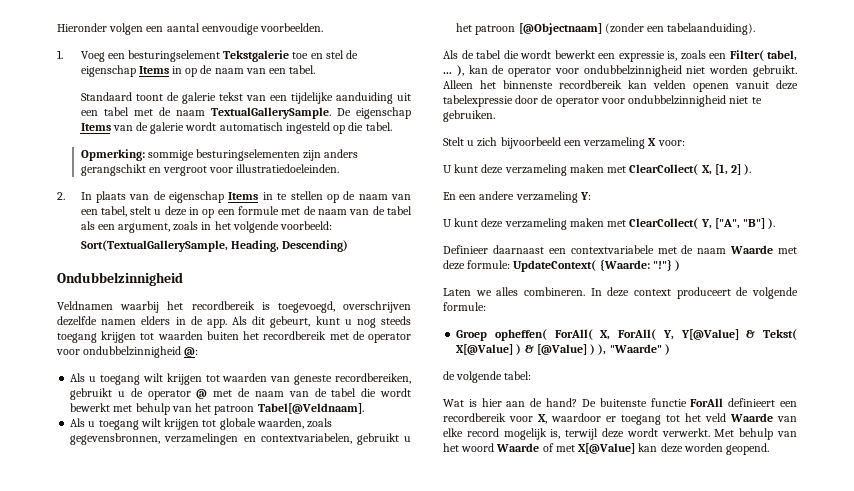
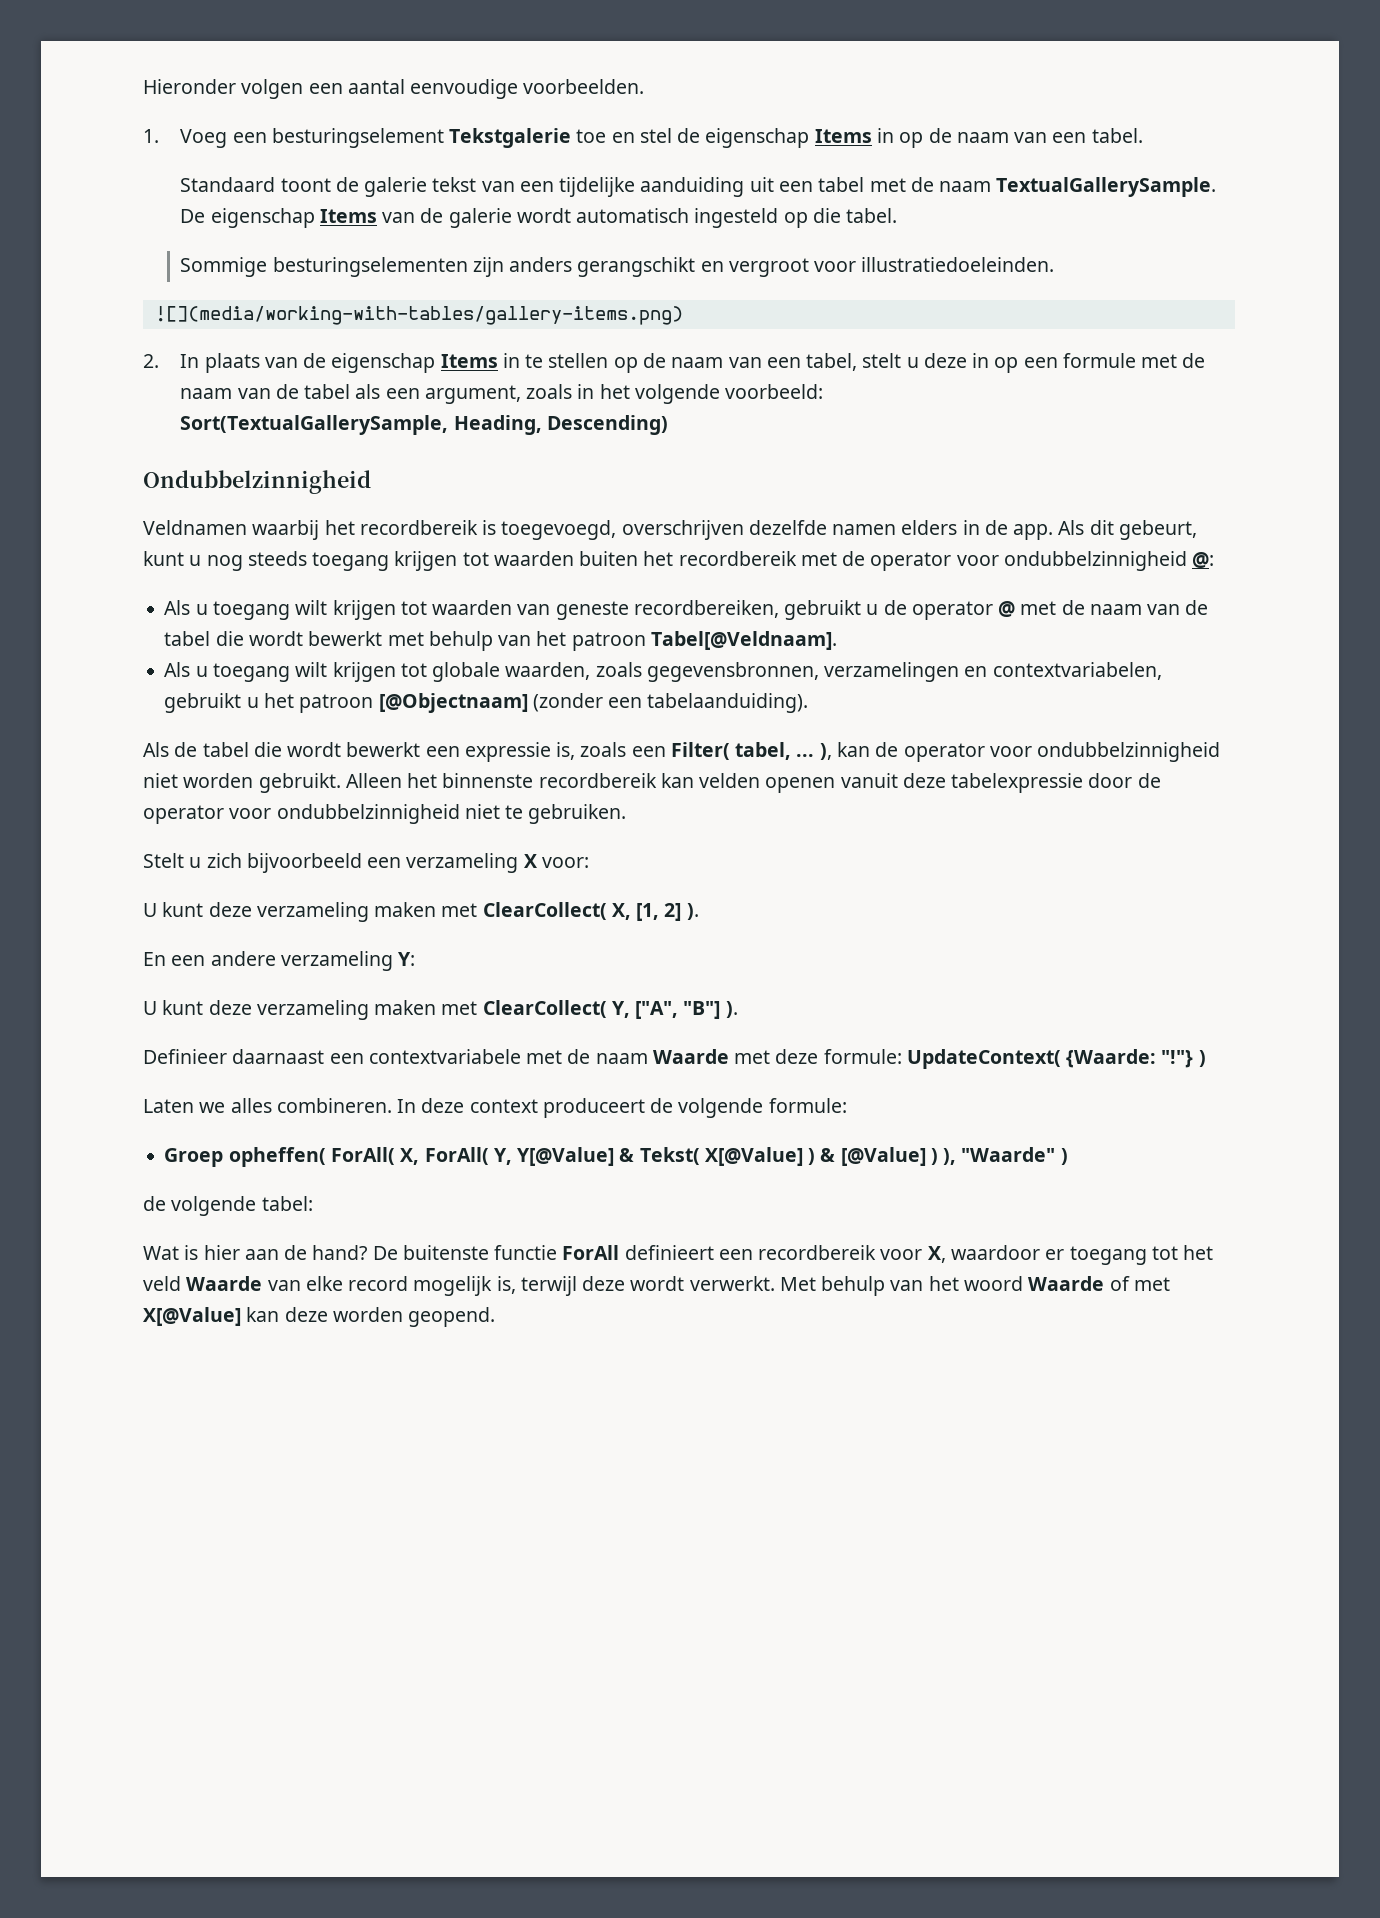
[80,149,194,161] Opmerking: sommige -> [180,257,268,277] Sommige
(340, 168) none -> [154,306,683,325] // ![](media/working-with-tables/gallery-items.png)

